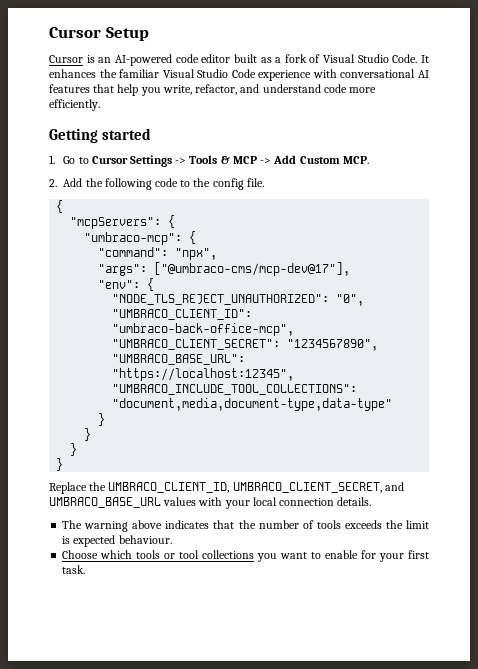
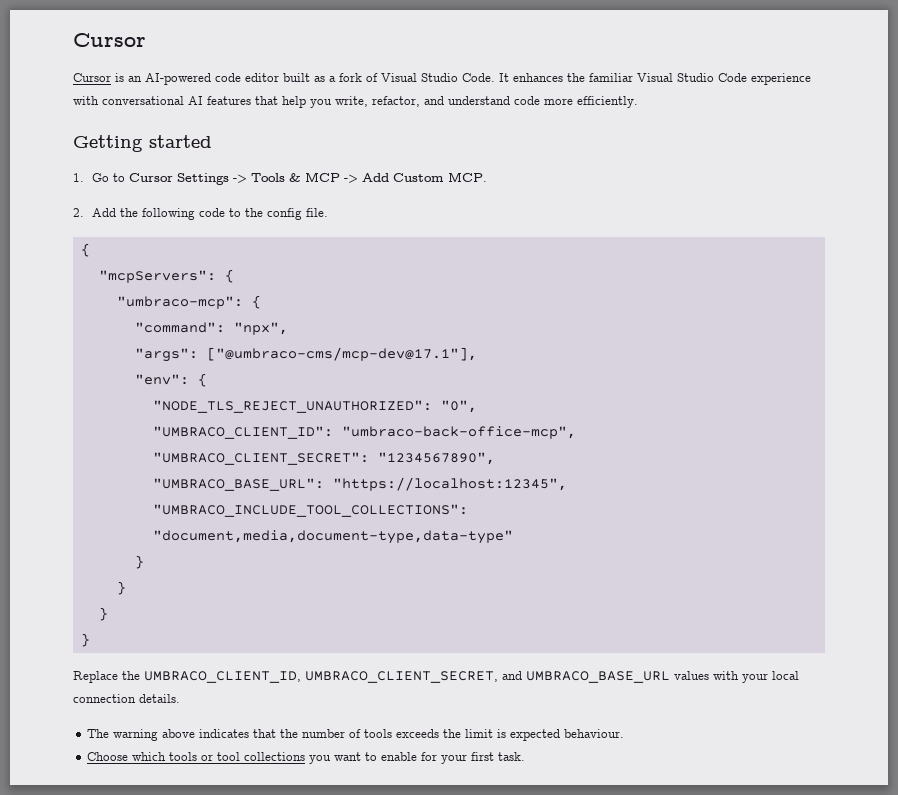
[49,27,149,41] Cursor Setup -> [73,33,146,47] Cursor
[154,262,351,276] ["@umbraco-cms/mcp-dev@17"], -> [206,347,477,361] ["@umbraco-cms/mcp-dev@17.1"],

